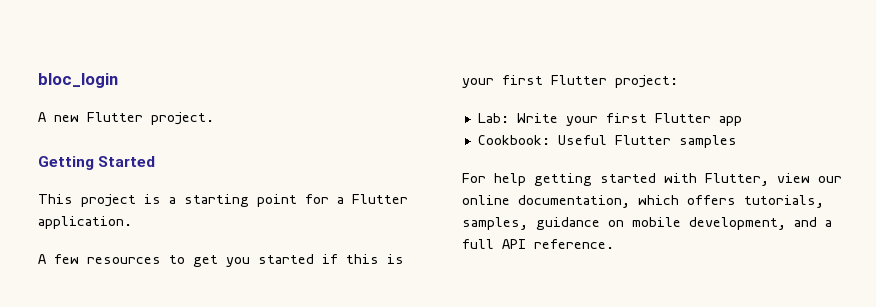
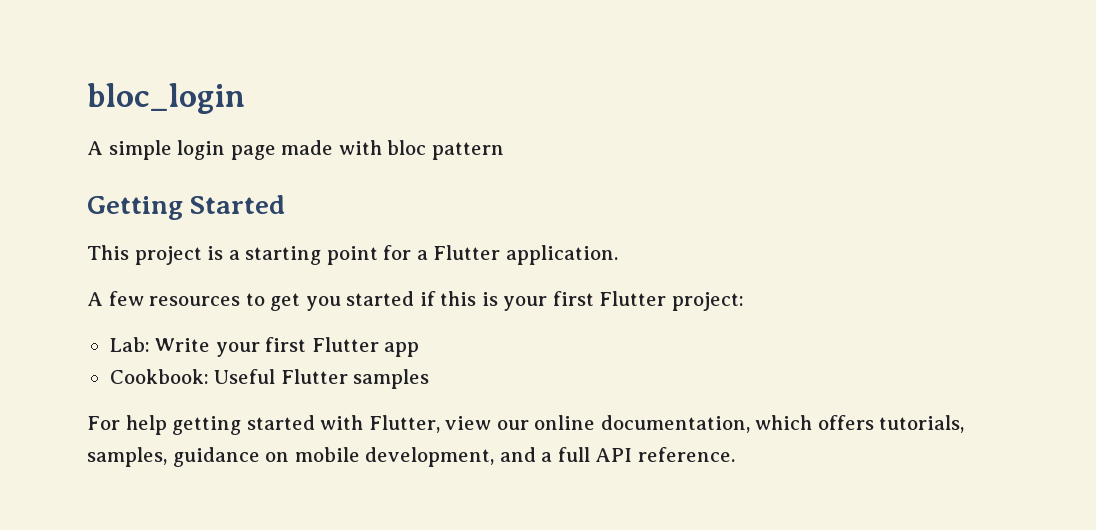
[54,112,214,125] new Flutter project. -> [108,140,504,160] simple login page made with bloc pattern

